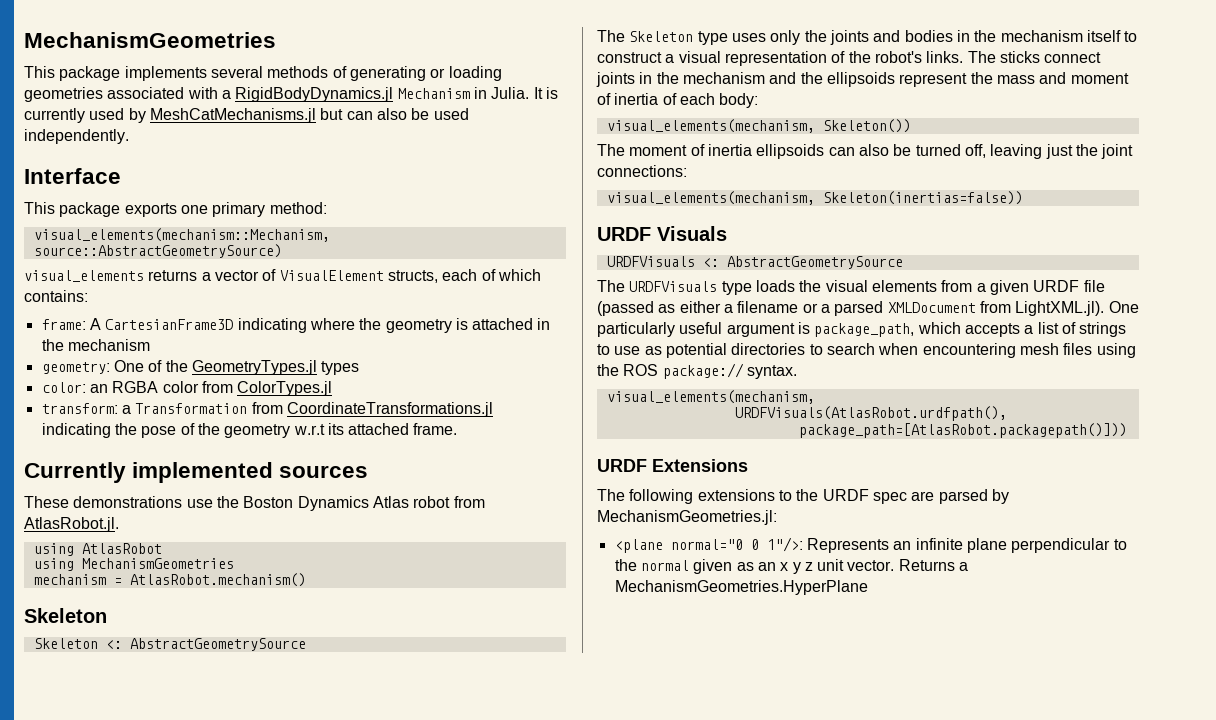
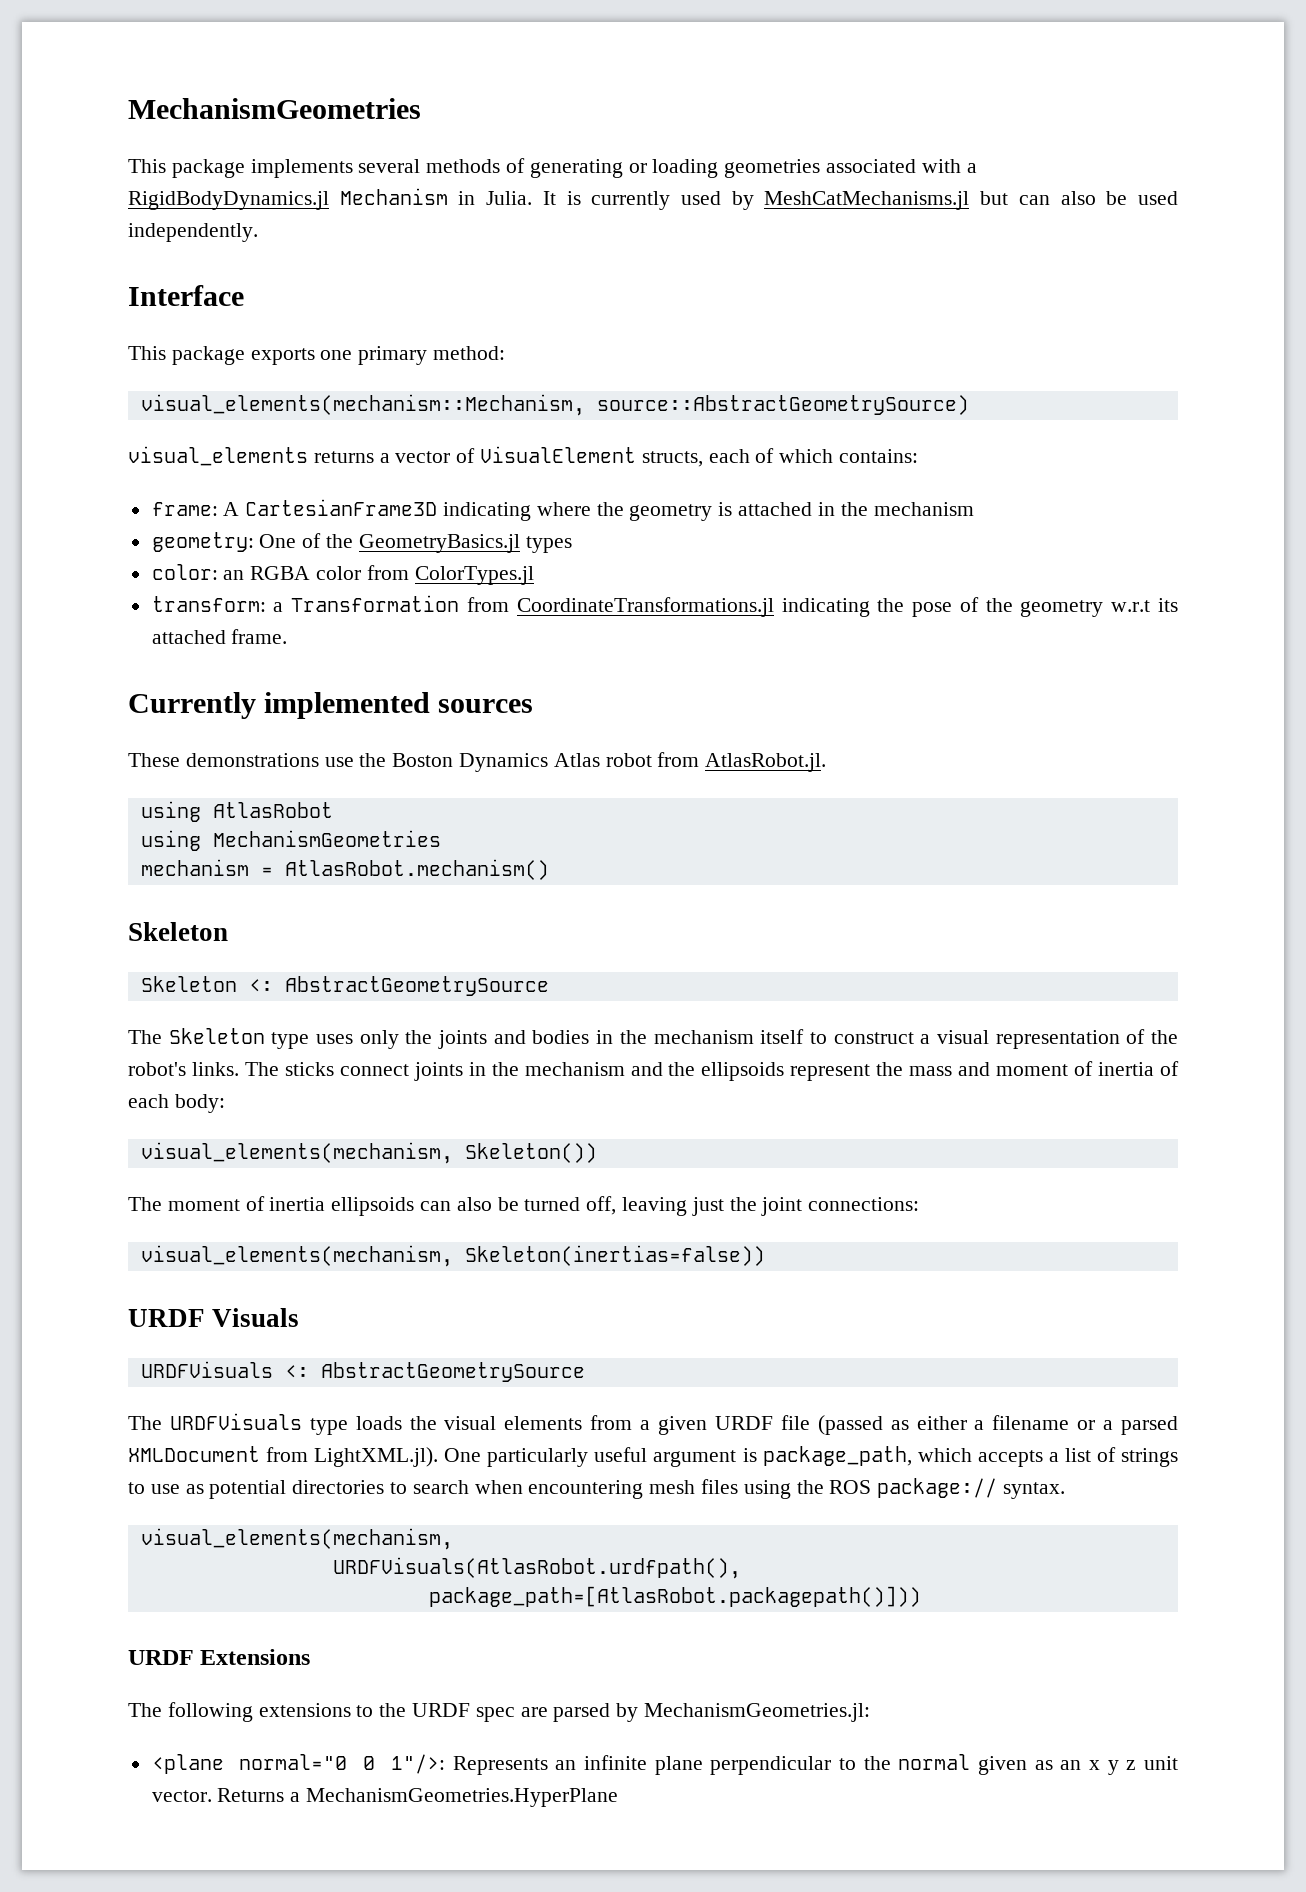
[191,360,317,375] GeometryTypes.jl -> [358,534,520,553] GeometryBasics.jl

